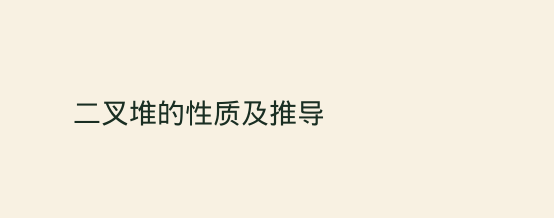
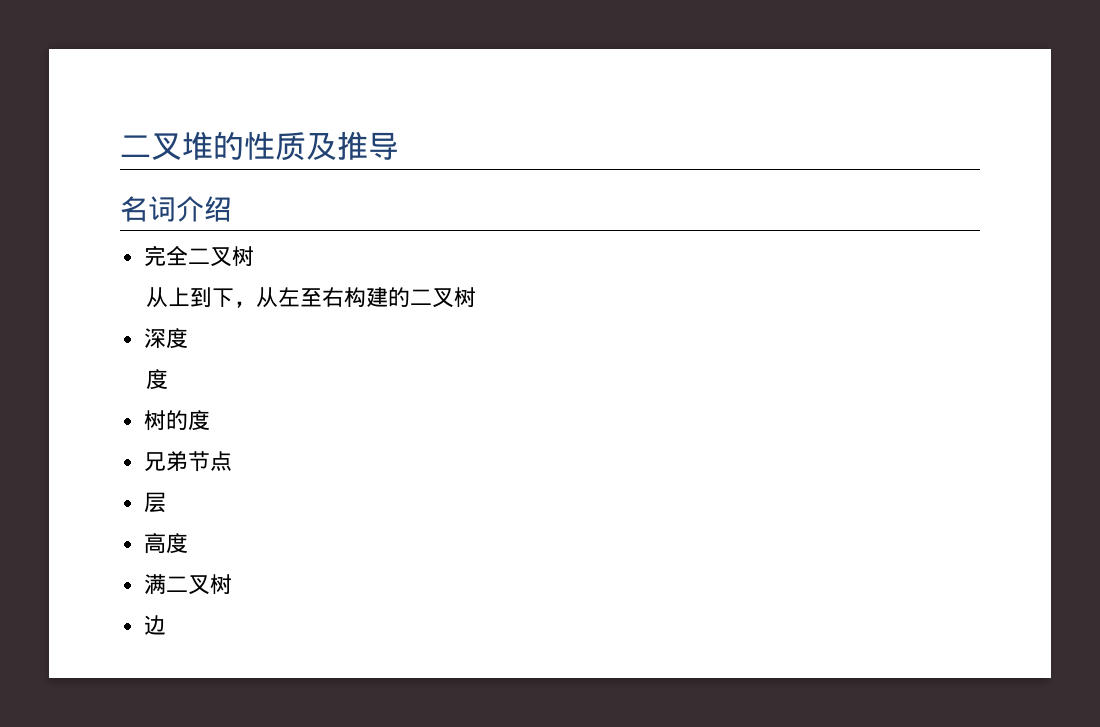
(325, 113) none -> [120,196,232,222] [144,245,255,267] [146,287,477,308] [144,328,189,349] [146,369,169,390] [144,410,211,431] [144,451,233,472] [144,492,167,513] [144,533,189,554] [144,574,233,595] [144,615,167,635] // 名词介绍 // 完全二叉树 // 从上到下，从左至右构建的二叉树 // 深度 // 度 // 树的度 // 兄弟节点 // 层 // 高度 // 满二叉树 // 边

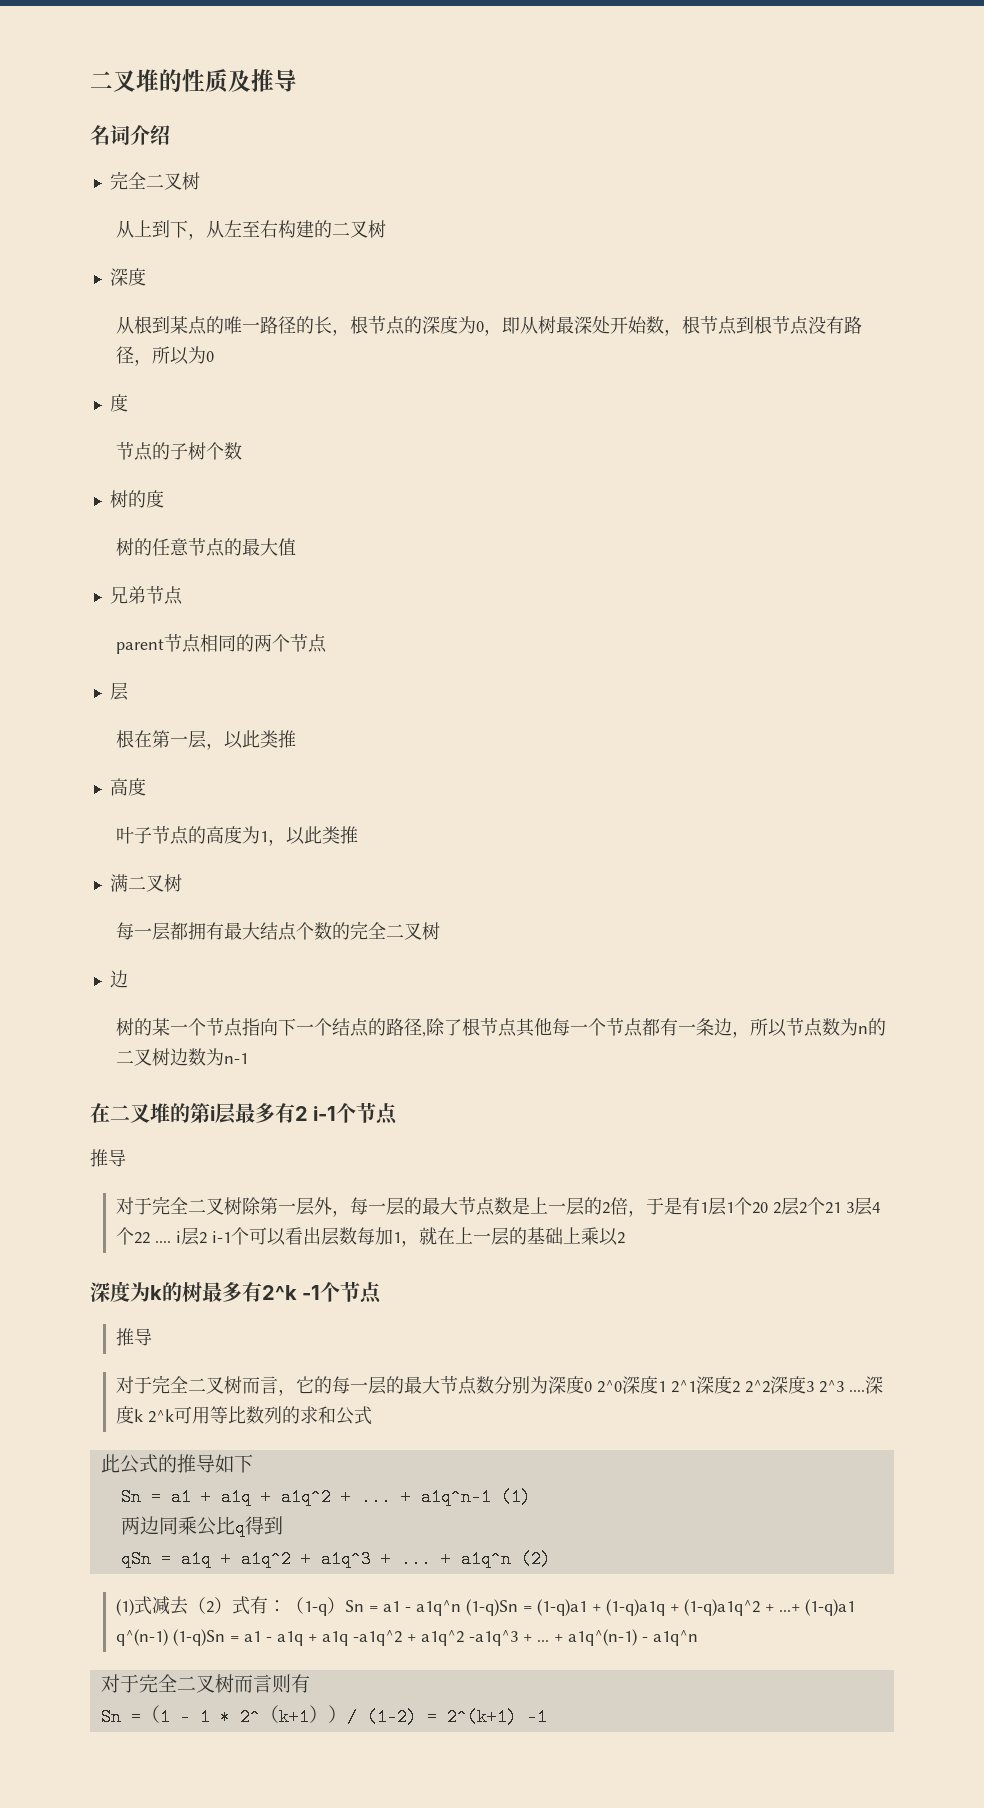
[146,369,169,390] [144,410,211,431] [144,451,233,472] [144,492,167,513] [144,533,189,554] [144,574,233,595] [144,615,167,635] 度 // 树的度 // 兄弟节点 // 层 // 高度 // 满二叉树 // 边 -> [115,316,862,336] [115,346,214,366] [109,394,128,412] [115,442,242,461] [109,490,164,508] [115,538,296,557] [109,586,183,605] [115,634,327,654] [109,682,128,701] [115,730,296,750] [109,778,146,796] [115,826,358,846] [109,874,182,892] [115,921,440,941] [109,970,128,988] [115,1018,886,1038] [115,1048,248,1066] [90,1102,399,1125] [90,1149,126,1167] [115,1196,880,1217] [115,1227,625,1247] [90,1281,383,1304] [115,1328,152,1346] [115,1375,883,1396] [115,1406,372,1425] [100,1454,253,1474] [120,1488,531,1506] [120,1516,283,1537] [120,1550,551,1568] [115,1596,855,1616] [115,1629,698,1646] [100,1674,310,1693] [100,1705,547,1726] 从根到某点的唯一路径的长，根节点的深度为0，即从树最深处开始数，根节点到根节点没有路径，所以为0 // 度 // 节点的子树个数 // 树的度 // 树的任意节点的最大值 // 兄弟节点 // parent节点相同的两个节点 // 层 // 根在第一层，以此类推 // 高度 // 叶子节点的高度为1，以此类推 // 满二叉树 // 每一层都拥有最大结点个数的完全二叉树 // 边 // 树的某一个节点指向下一个结点的路径,除了根节点其他每一个节点都有一条边，所以节点数为n的二叉树边数为n-1 // 在二叉堆的第i层最多有2 i-1个节点 // 推导 // 对于完全二叉树除第一层外，每一层的最大节点数是上一层的2倍，于是有1层1个20 2层2个21 3层4个22 .... i层2 i-1个可以看出层数每加1，就在上一层的基础上乘以2 // 深度为k的树最多有2^k -1个节点 // 推导 // 对于完全二叉树而言，它的每一层的最大节点数分别为深度0 2^0深度1 2^1深度2 2^2深度3 2^3 ....深度k 2^k可用等比数列的求和公式 // 此公式的推导如下 // Sn = a1 + a1q + a1q^2 + ... + a1q^n-1 (1) // 两边同乘公比q得到 // qSn = a1q + a1q^2 + a1q^3 + ... + a1q^n (2) // (1)式减去（2）式有：（1-q）Sn = a1 - a1q^n (1-q)Sn = (1-q)a1 + (1-q)a1q + (1-q)a1q^2 + ...+ (1-q)a1 q^(n-1) (1-q)Sn = a1 - a1q + a1q -a1q^2 + a1q^2 -a1q^3 + ... + a1q^(n-1) - a1q^n // 对于完全二叉树而言则有 // Sn =（1 - 1 * 2^（k+1））/ (1-2) = 2^(k+1) -1

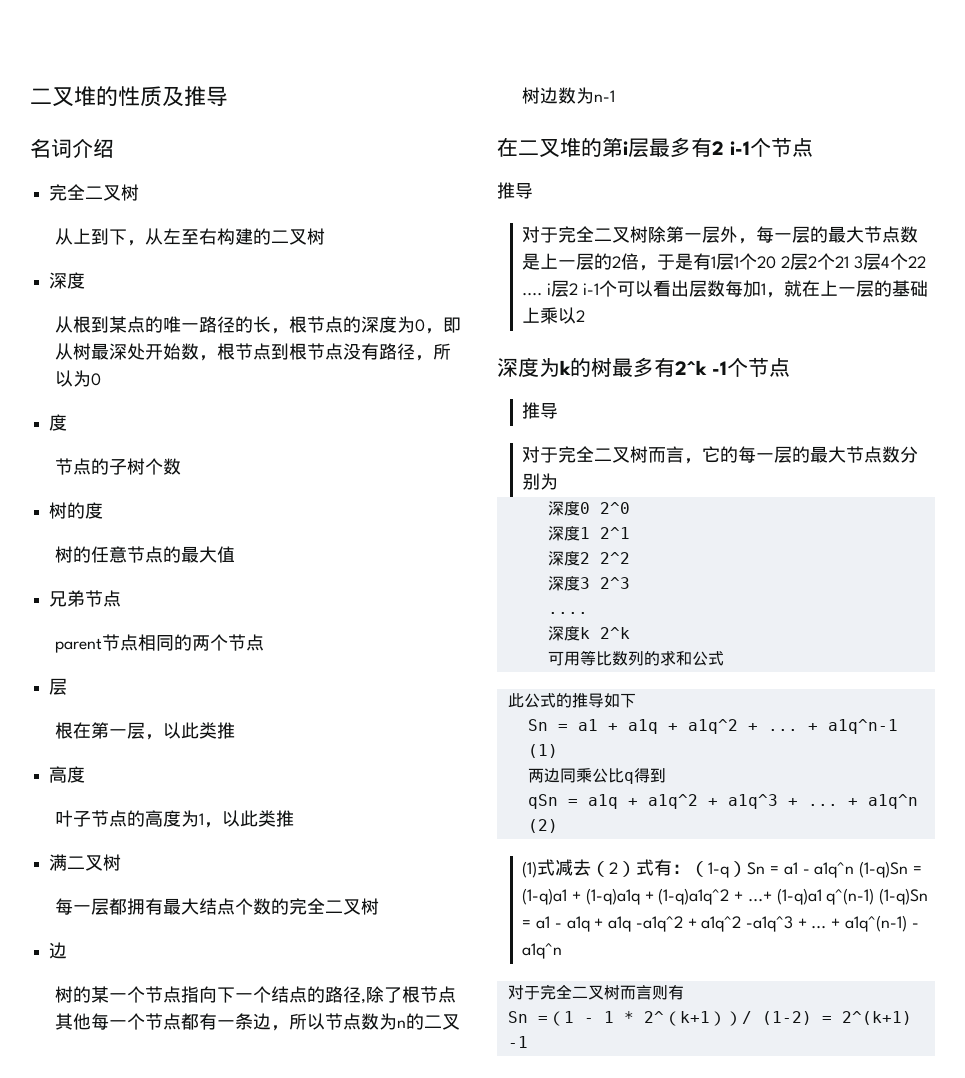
(548, 1385) none -> (559, 481) //
(622, 1386) none -> (630, 508) //
(696, 1386) none -> (630, 533) //
(770, 1386) none -> (630, 558) //
[848,1389,865,1392] .... -> [547,612,588,614] // .... //
(174, 1416) none -> (630, 633) //

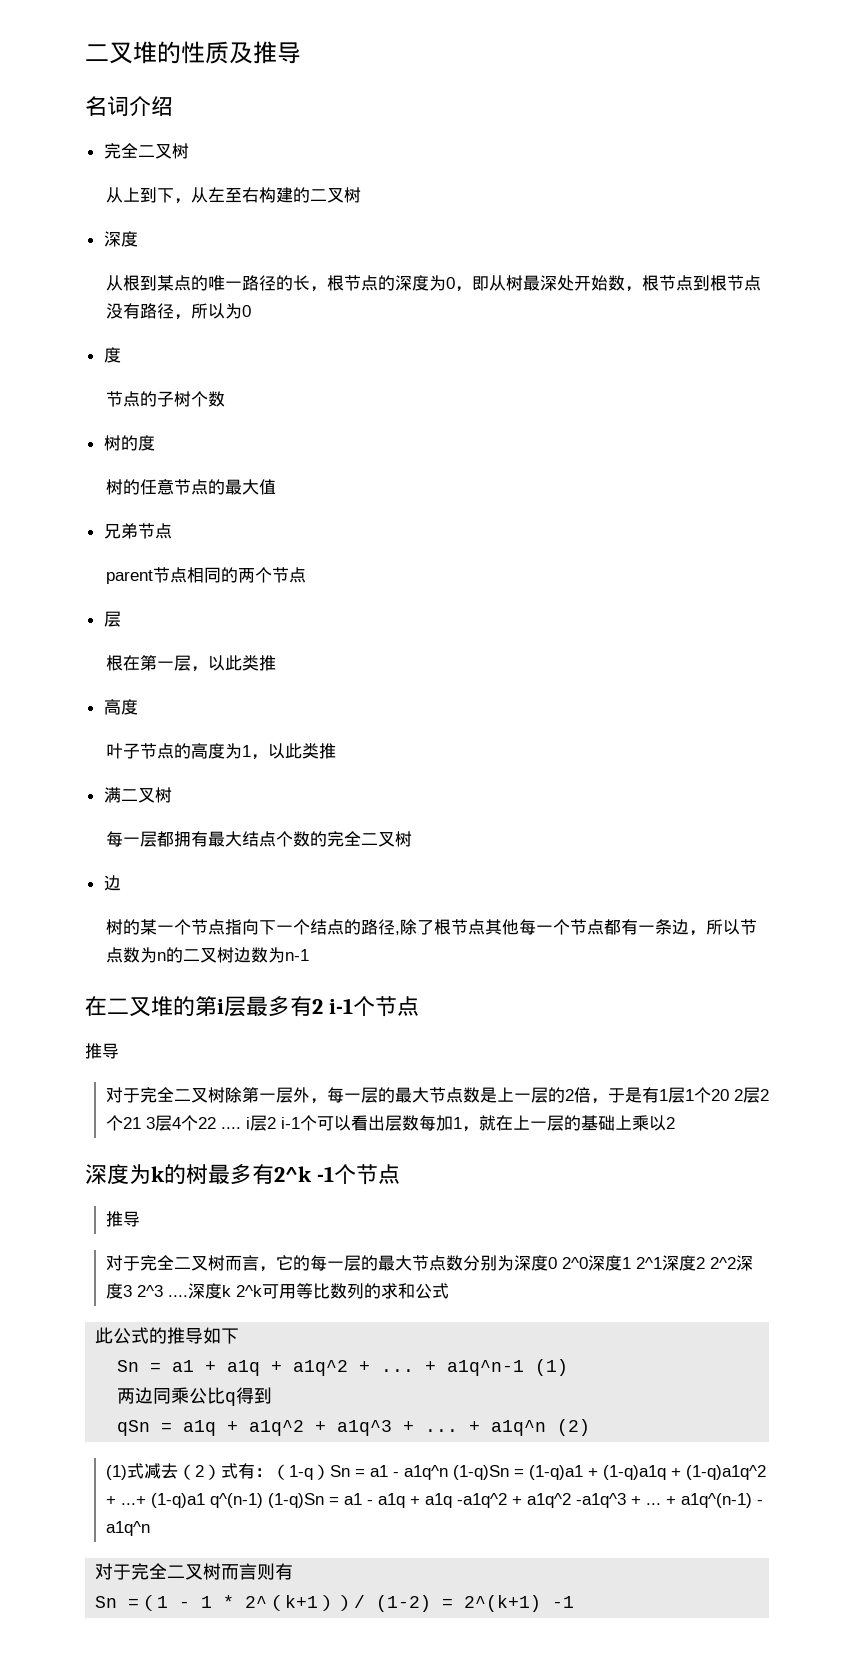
(559, 481) // -> (514, 1263) none
(630, 508) // -> (588, 1263) none
(630, 533) // -> (662, 1263) none
(630, 558) // -> (736, 1263) none
[547,612,588,614] // .... // -> [167,1295,188,1297] ....
(630, 633) // -> (262, 1291) none

